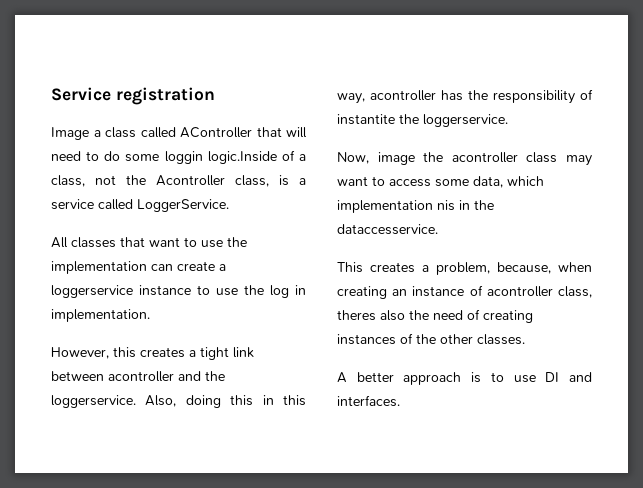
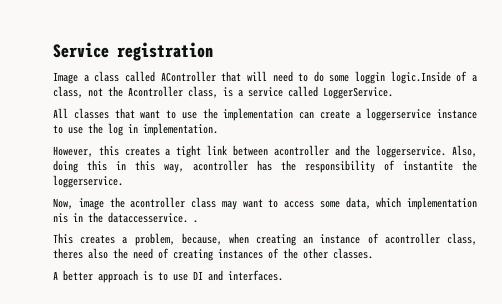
(438, 229) none -> [193,220,198,223] .

